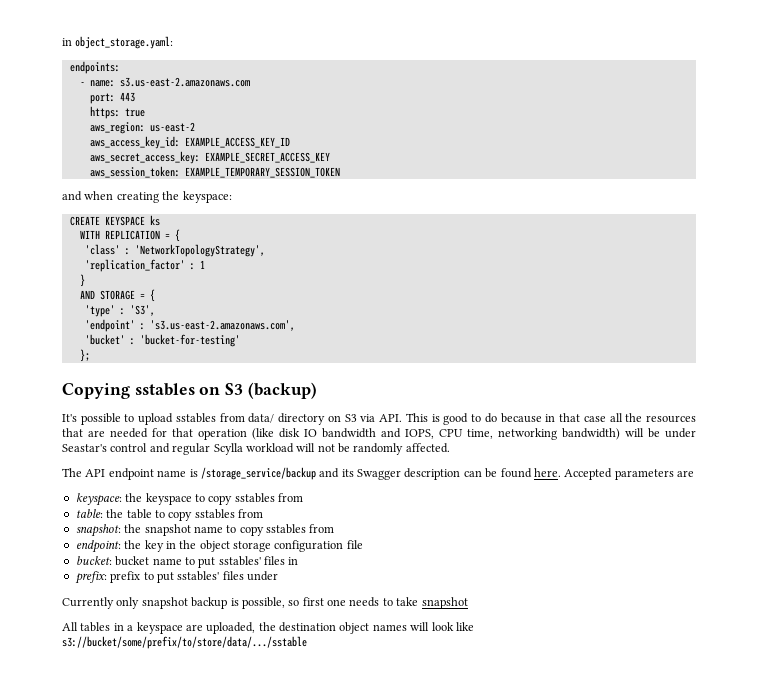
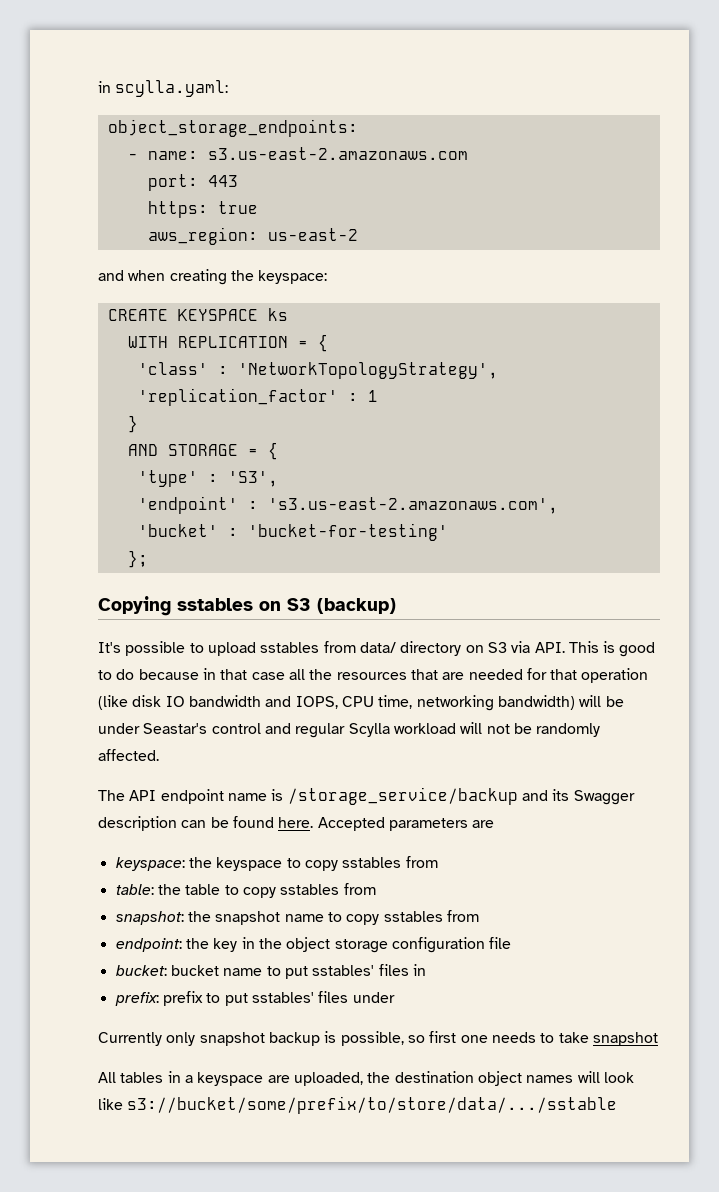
[62,36,174,49] [69,61,120,74] in object_storage.yaml: // endpoints: -> [98,80,229,97] [107,119,358,137] in scylla.yaml: // object_storage_endpoints:
[89,136,290,149] [89,151,330,164] [89,166,340,178] // aws_access_key_id: EXAMPLE_ACCESS_KEY_ID // aws_secret_access_key: EXAMPLE_SECRET_ACCESS_KEY // aws_session_token: EXAMPLE_TEMPORARY_SESSION_TOKEN -> (358, 234) none

